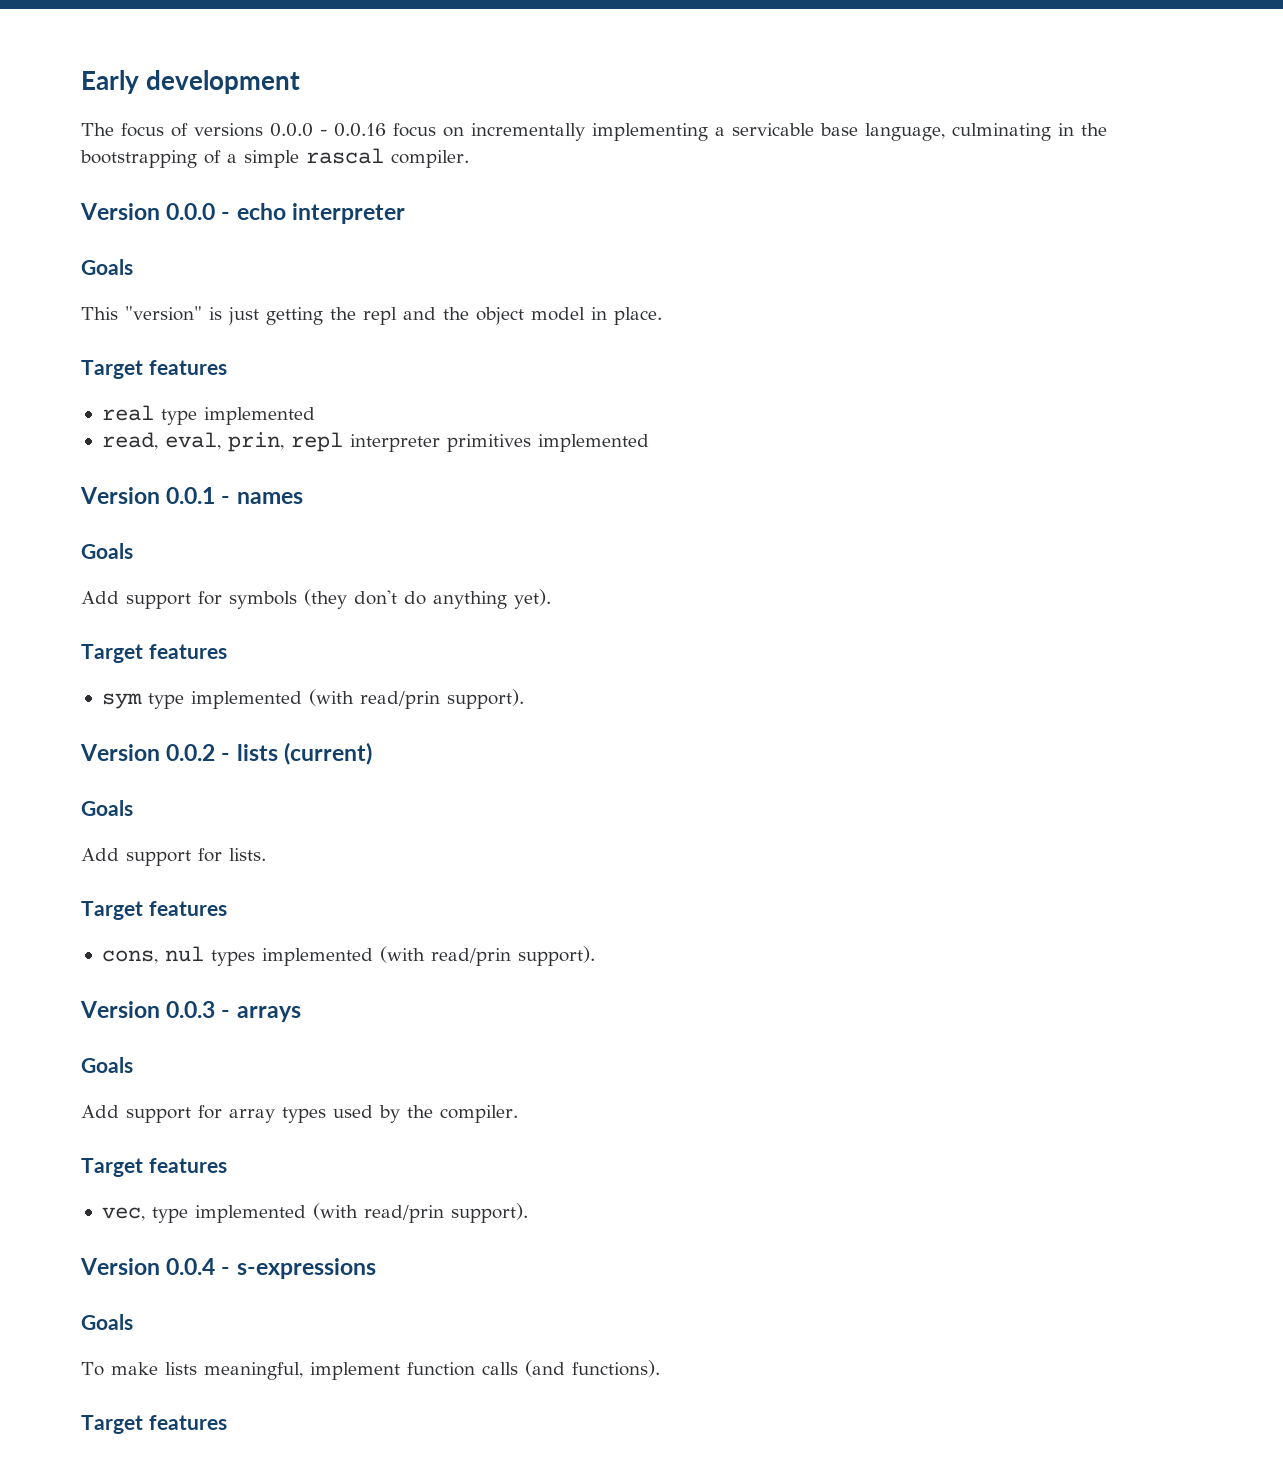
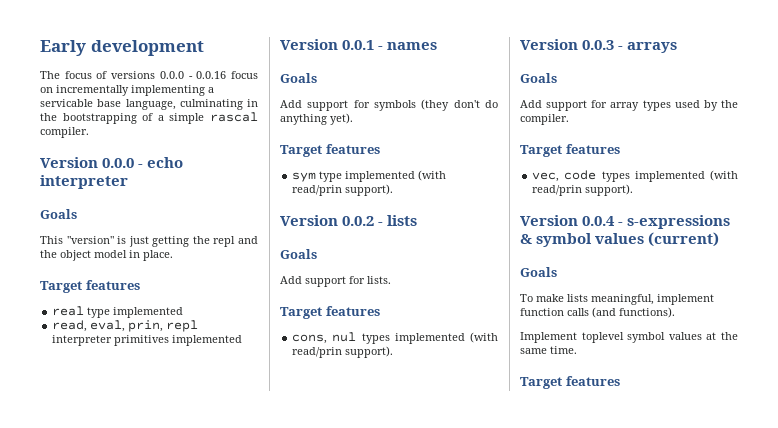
[283,742,372,765] (current) -> (418, 220) none
[151,1207,188,1223] type -> [564,170,630,182] code types
(376, 1268) none -> [520,232,720,247] & symbol values (current)
(660, 1368) none -> [520,332,738,343] [520,346,577,354] // Implement toplevel symbol values at the same time.

